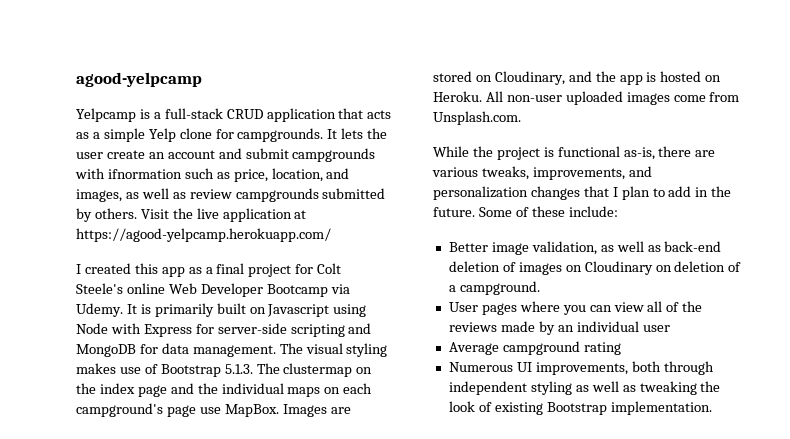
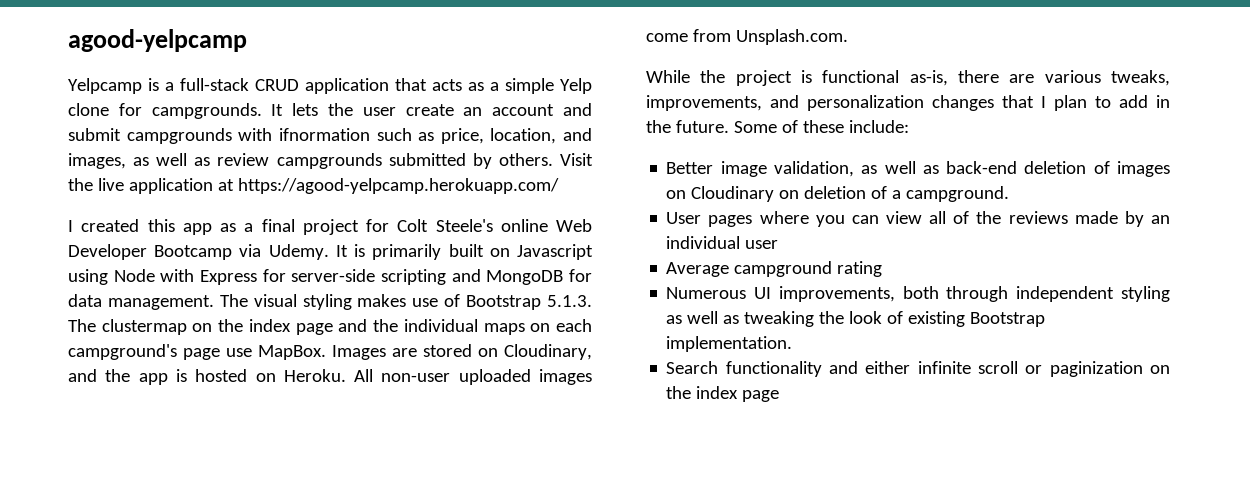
(712, 408) none -> [666,361,1170,377] [666,386,780,402] // Search functionality and either infinite scroll or paginization on the index page

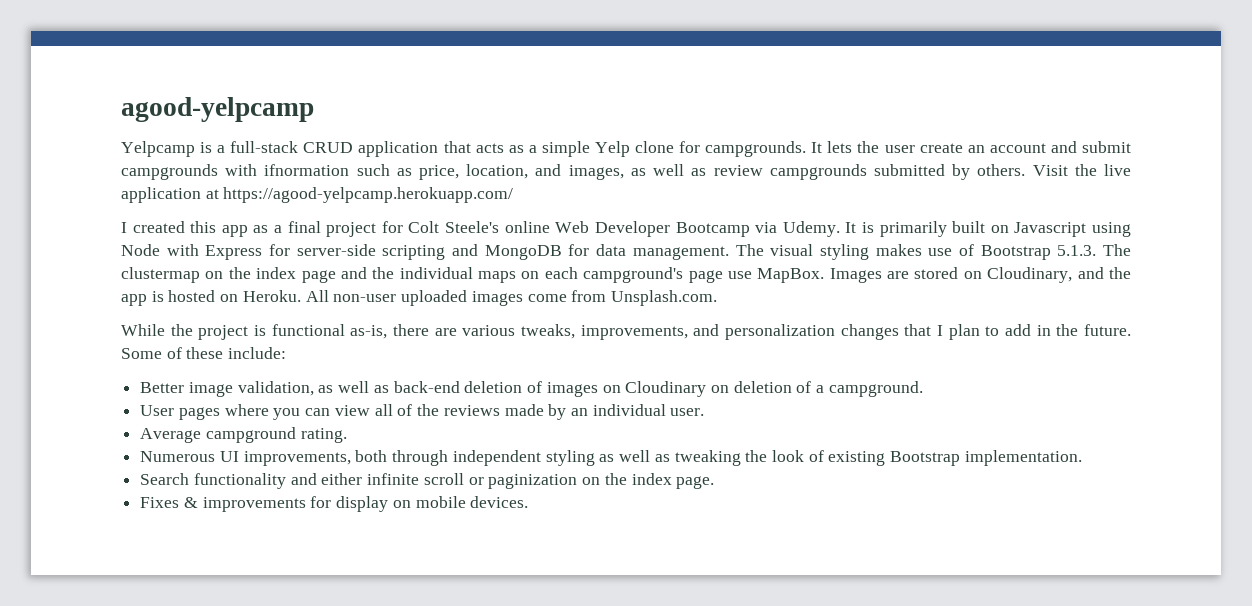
[745,240,779,249] user -> [670,408,705,416] user.
[837,261,883,277] rating -> [300,428,347,443] rating.
[742,390,780,402] page -> [676,476,715,489] [140,496,529,512] page. // Fixes & improvements for display on mobile devices.

